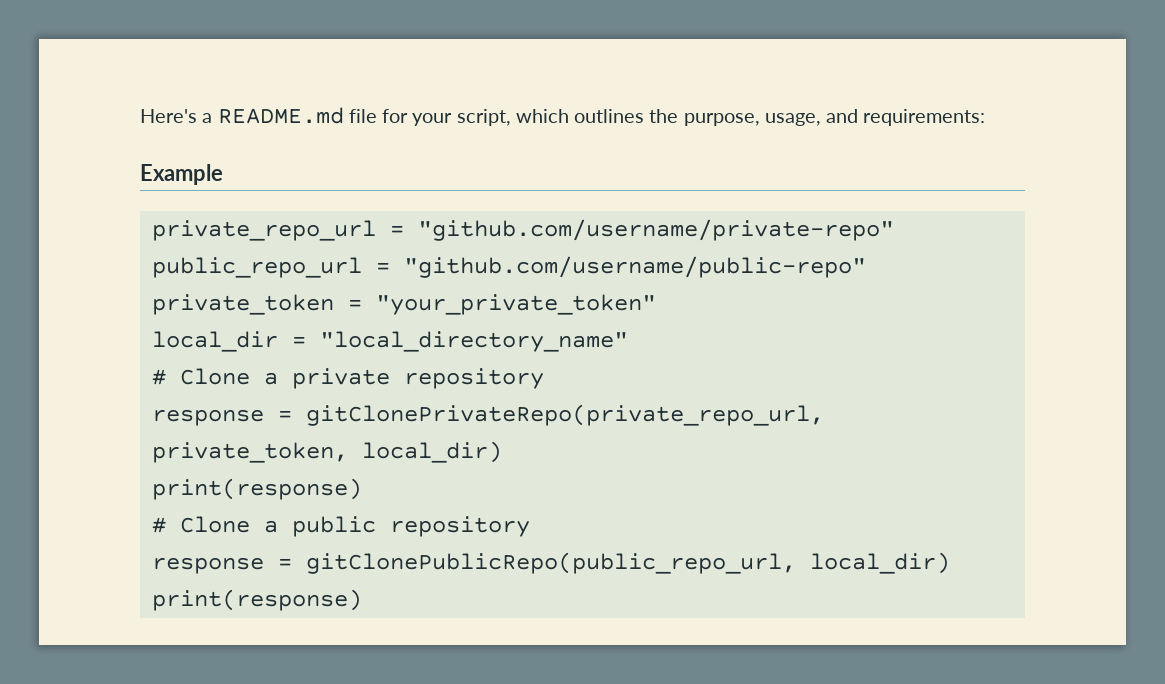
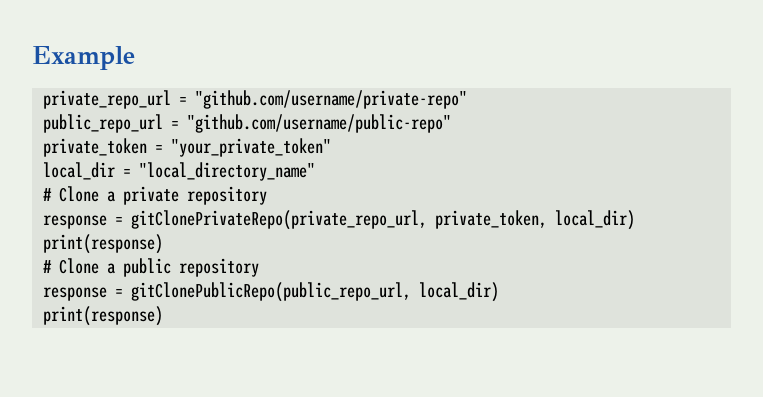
[140,107,986,126] Here's a README.md file for your script, which outlines the purpose, usage, and requirements: // -> (32, 58) none

